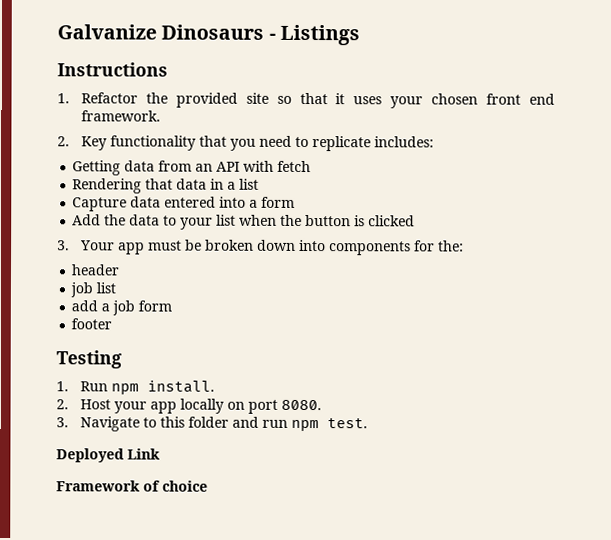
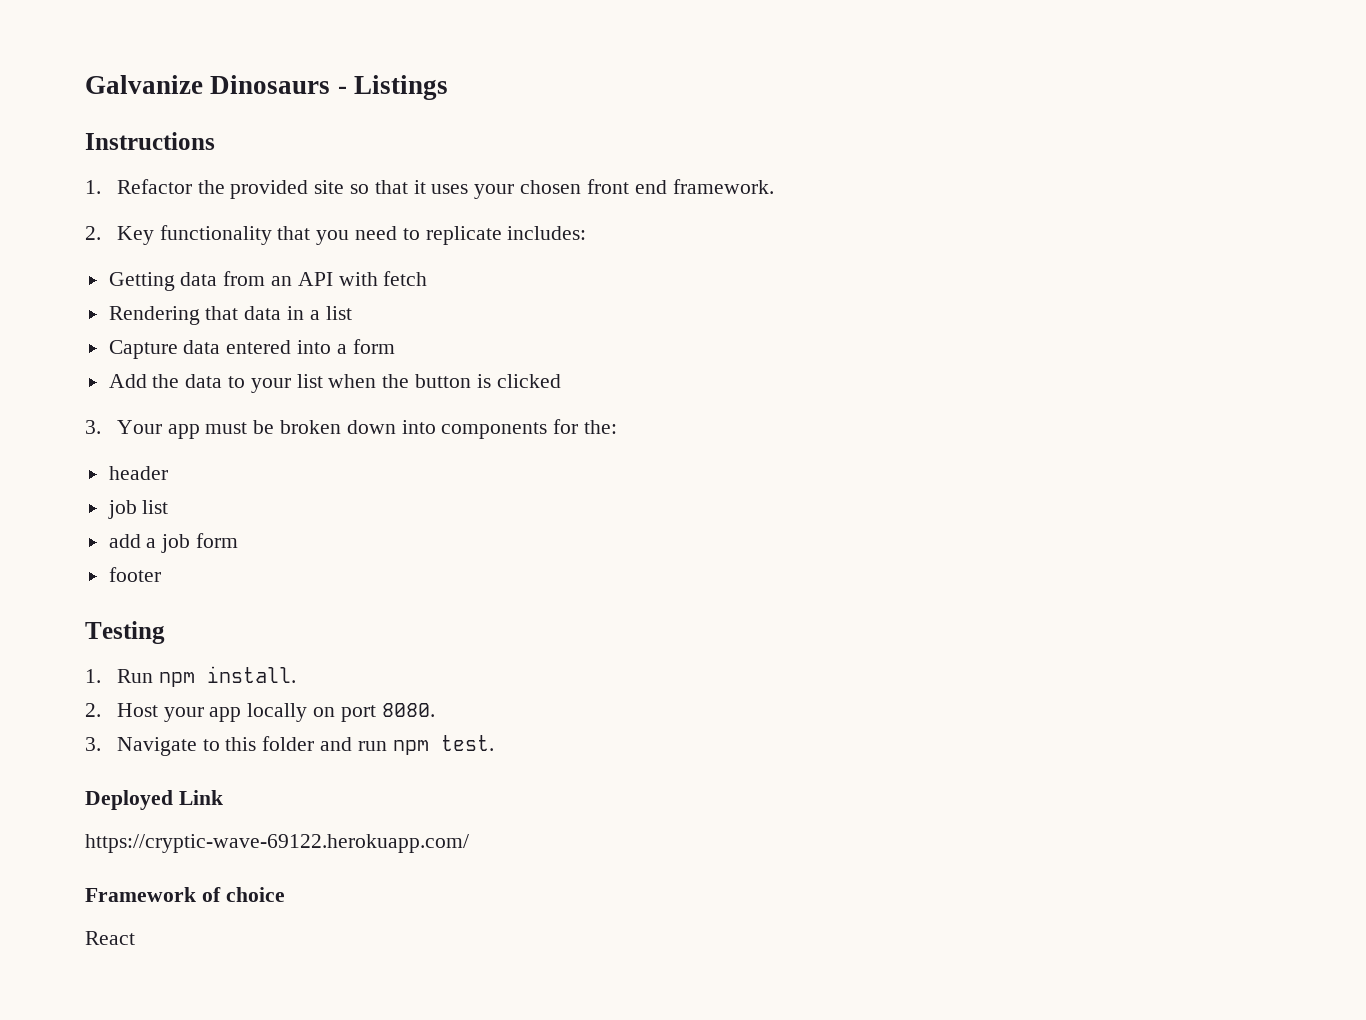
(160, 454) none -> [85,834,469,853] // https://cryptic-wave-69122.herokuapp.com/
(208, 486) none -> [85,931,135,945] // React

